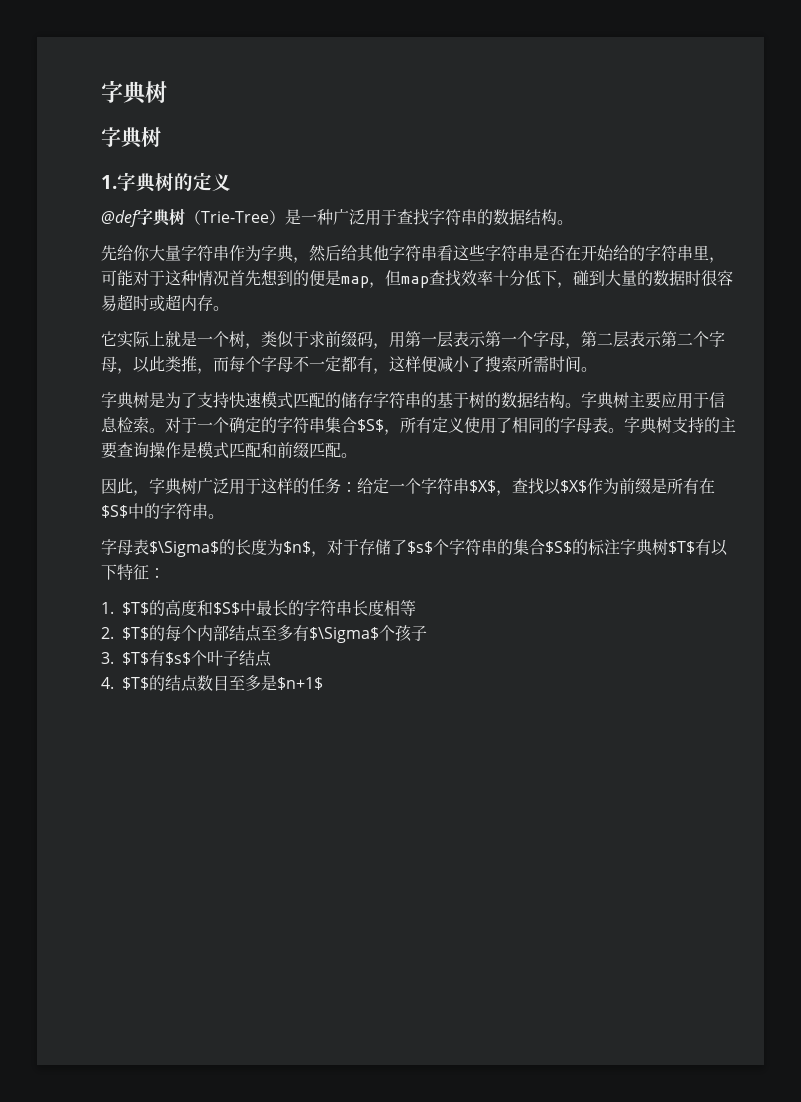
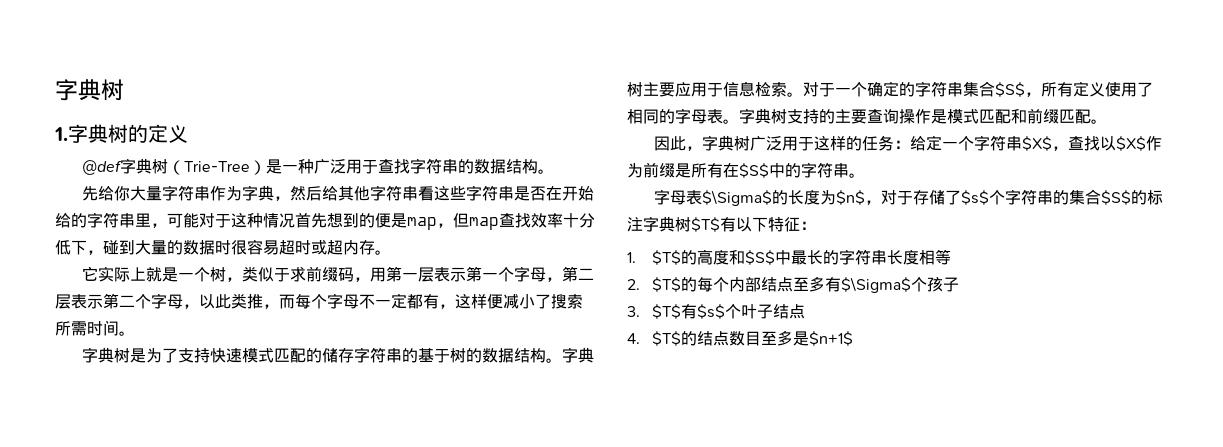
[101,80,167,105] [101,127,161,149] 字典树 // 字典树 -> [55,79,124,101] 字典树

